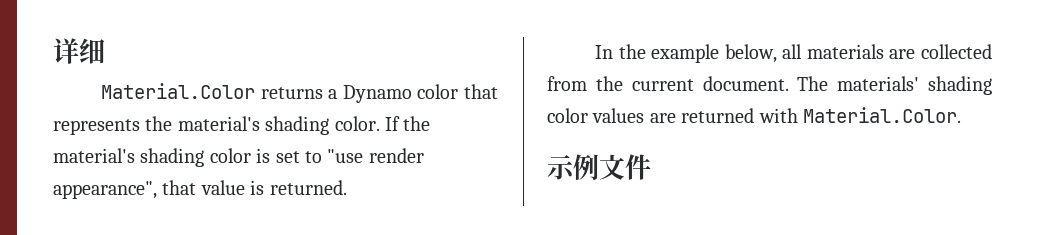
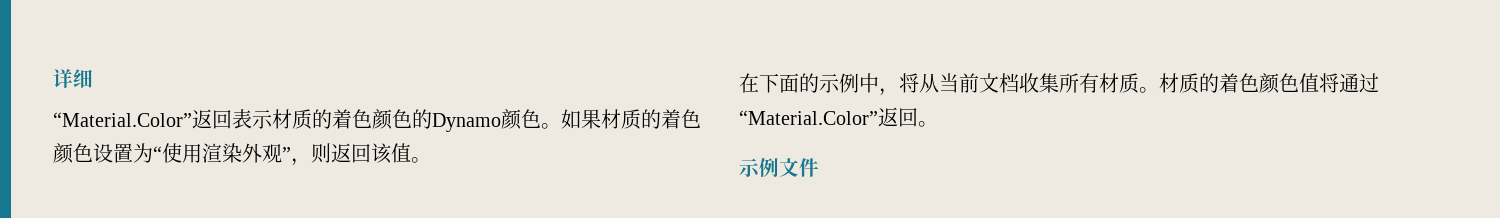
[101,83,498,103] [53,116,431,135] [53,148,424,167] [53,180,347,199] [595,44,992,63] [547,76,992,95] [547,107,961,123] Material.Color returns a Dynamo color that represents the material's shading color. If the material's shading color is set to "use render appearance", that value is returned. // In the example below, all materials are collected from the current document. The materials' shading color values are returned with Material.Color. -> [53,109,701,132] [53,143,431,166] [739,73,1379,96] [739,107,938,127] “Material.Color”返回表示材质的着色颜色的Dynamo颜色。如果材质的着色颜色设置为“使用渲染外观”，则返回该值。 // 在下面的示例中，将从当前文档收集所有材质。材质的着色颜色值将通过“Material.Color”返回。

